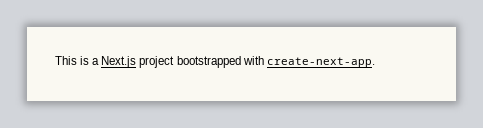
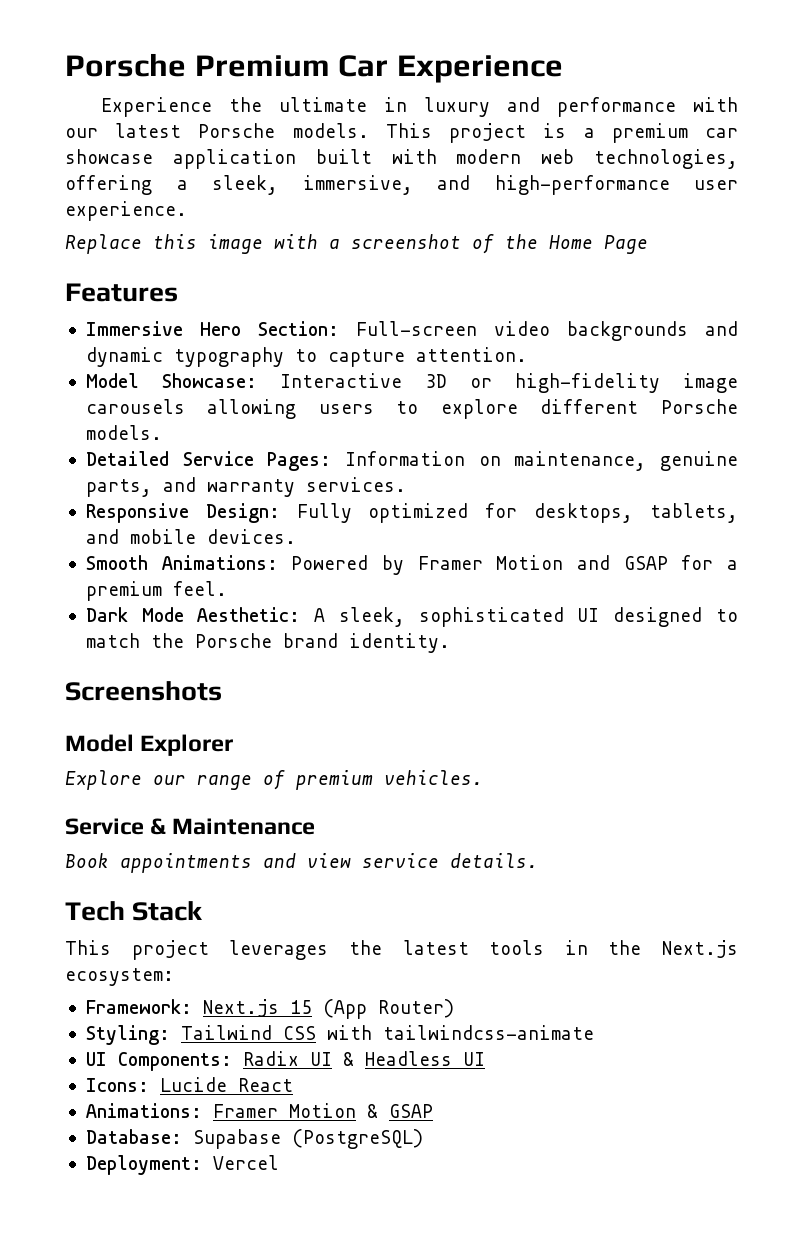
[55,56,375,68] This is a Next.js project bootstrapped with create-next-app. -> [65,53,563,83] [100,97,738,117] [65,123,738,143] [65,149,738,169] [65,175,738,195] [65,201,187,221] [65,234,648,254] [65,283,178,302] [85,321,738,341] [85,347,527,367] [85,373,738,393] [85,399,738,419] [85,425,162,440] [85,451,738,471] [85,477,406,497] [85,503,739,523] [85,529,296,544] [85,555,739,575] [85,581,227,601] [85,607,739,627] [85,633,450,653] [65,681,222,701] [65,734,234,756] [65,770,483,790] [65,818,315,835] [65,853,538,873] [65,901,203,921] [65,940,738,960] [65,968,174,986] [85,999,454,1019] [85,1025,594,1045] [85,1051,485,1071] [85,1077,293,1092] [85,1103,433,1118] [85,1129,423,1149] [85,1155,279,1175] Porsche Premium Car Experience // Experience the ultimate in luxury and performance with our latest Porsche models. This project is a premium car showcase application built with modern web technologies, offering a sleek, immersive, and high-performance user experience. // Replace this image with a screenshot of the Home Page // Features // Immersive Hero Section: Full-screen video backgrounds and dynamic typography to capture attention. // Model Showcase: Interactive 3D or high-fidelity image carousels allowing users to explore different Porsche models. // Detailed Service Pages: Information on maintenance, genuine parts, and warranty services. // Responsive Design: Fully optimized for desktops, tablets, and mobile devices. // Smooth Animations: Powered by Framer Motion and GSAP for a premium feel. // Dark Mode Aesthetic: A sleek, sophisticated UI designed to match the Porsche brand identity. // Screenshots // Model Explorer // Explore our range of premium vehicles. // Service & Maintenance // Book appointments and view service details. // Tech Stack // This project leverages the latest tools in the Next.js ecosystem: // Framework: Next.js 15 (App Router) // Styling: Tailwind CSS with tailwindcss-animate // UI Components: Radix UI & Headless UI // Icons: Lucide React // Animations: Framer Motion & GSAP // Database: Supabase (PostgreSQL) // Deployment: Vercel

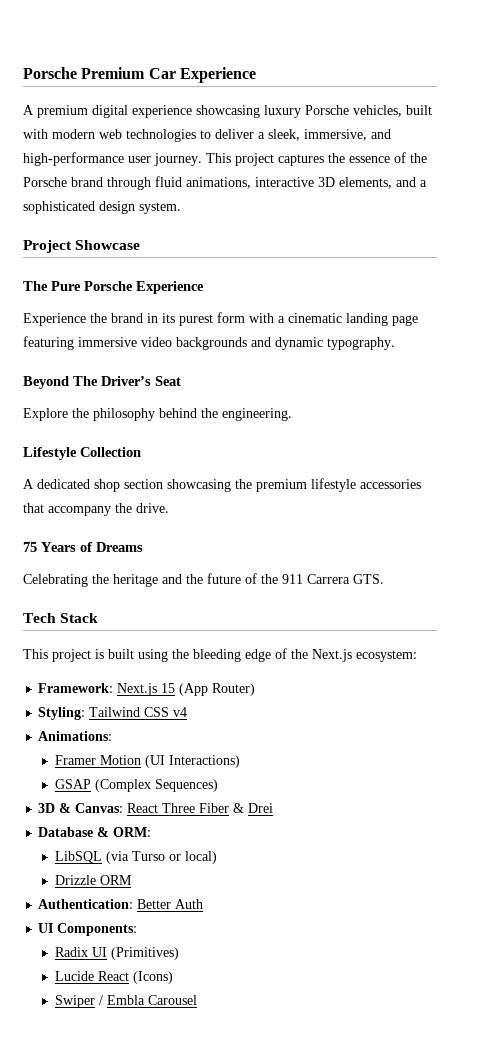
[100,97,738,117] [65,123,738,143] [65,149,296,169] Experience the ultimate in luxury and performance with our latest Porsche models. This project is a premium car showcase application -> [23,105,402,118] A premium digital experience showcasing luxury Porsche vehicles,
[594,149,738,169] [65,175,152,195] technologies, offering -> [126,129,254,142] technologies to deliver
[65,201,187,221] [65,234,648,254] [65,283,178,302] [85,321,738,341] [85,347,527,367] [85,373,738,393] [85,399,738,419] [85,425,162,440] [85,451,738,471] [85,477,406,497] [85,503,739,523] [85,529,296,544] [85,555,739,575] [85,581,227,601] [85,607,739,627] [85,633,450,653] [65,681,222,701] [65,734,234,756] [65,770,483,790] [65,818,315,835] [65,853,538,873] [65,901,203,921] [65,940,588,960] experience. // Replace this image with a screenshot of the Home Page // Features // Immersive Hero Section: Full-screen video backgrounds and dynamic typography to capture attention. // Model Showcase: Interactive 3D or high-fidelity image carousels allowing users to explore different Porsche models. // Detailed Service Pages: Information on maintenance, genuine parts, and warranty services. // Responsive Design: Fully optimized for desktops, tablets, and mobile devices. // Smooth Animations: Powered by Framer Motion and GSAP for a premium feel. // Dark Mode Aesthetic: A sleek, sophisticated UI designed to match the Porsche brand identity. // Screenshots // Model Explorer // Explore our range of premium vehicles. // Service & Maintenance // Book appointments and view service details. // Tech Stack // This project leverages the latest tools in -> [154,152,427,166] [23,176,427,190] [23,201,181,214] [23,240,141,253] [23,281,204,294] [23,312,418,326] [23,336,395,350] [23,376,181,389] [23,408,292,421] [23,447,141,460] [23,478,421,492] [23,503,169,516] [23,542,143,552] [23,573,384,587] [23,613,99,623] [23,648,287,662] journey. This project captures the essence of the Porsche brand through fluid animations, interactive 3D elements, and a sophisticated design system. // Project Showcase // The Pure Porsche Experience // Experience the brand in its purest form with a cinematic landing page featuring immersive video backgrounds and dynamic typography. // Beyond The Driver’s Seat // Explore the philosophy behind the engineering. // Lifestyle Collection // A dedicated shop section showcasing the premium lifestyle accessories that accompany the drive. // 75 Years of Dreams // Celebrating the heritage and the future of the 911 Carrera GTS. // Tech Stack // This project is built using the bleeding edge of
[326,1025,594,1040] with tailwindcss-animate -> [173,707,188,717] [38,731,113,741] [54,755,240,768] [54,779,218,792] [38,803,274,813] [38,827,152,837] [54,851,217,864] [54,875,132,885] [38,899,204,909] v4 // Animations: // Framer Motion (UI Interactions) // GSAP (Complex Sequences) // 3D & Canvas: React Three Fiber & Drei // Database & ORM: // LibSQL (via Turso or local) // Drizzle ORM // Authentication: Better Auth
(232, 1061) none -> (138, 929) //
[342,1051,485,1066] [85,1077,293,1092] [85,1103,433,1118] [85,1129,423,1149] [85,1155,279,1175] & Headless UI // Icons: Lucide React // Animations: Framer Motion & GSAP // Database: Supabase (PostgreSQL) // Deployment: Vercel -> [110,947,179,960] [54,971,173,984] [54,995,197,1008] (Primitives) // Lucide React (Icons) // Swiper / Embla Carousel

